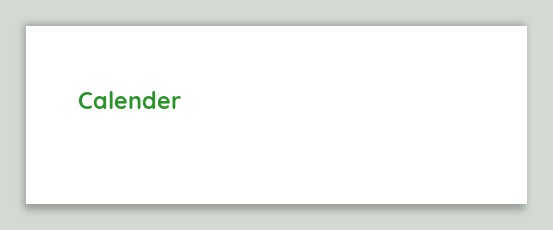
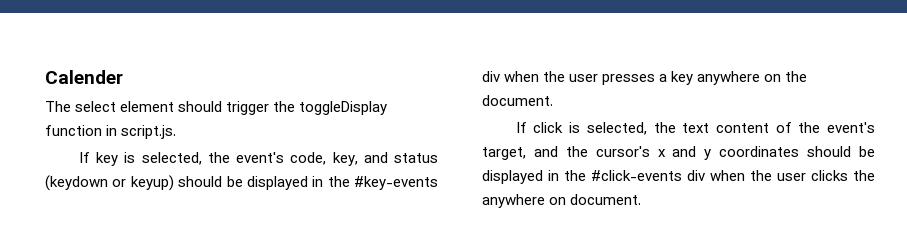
(181, 100) none -> [45,101,388,115] [45,125,177,139] [78,152,439,166] [45,175,438,191] [482,71,808,85] [482,95,553,106] [515,122,875,135] [482,146,875,160] [482,170,875,184] [482,194,642,208] // The select element should trigger the toggleDisplay function in script.js. // If key is selected, the event's code, key, and status (keydown or keyup) should be displayed in the #key-events div when the user presses a key anywhere on the document. // If click is selected, the text content of the event's target, and the cursor's x and y coordinates should be displayed in the #click-events div when the user clicks the anywhere on document.

